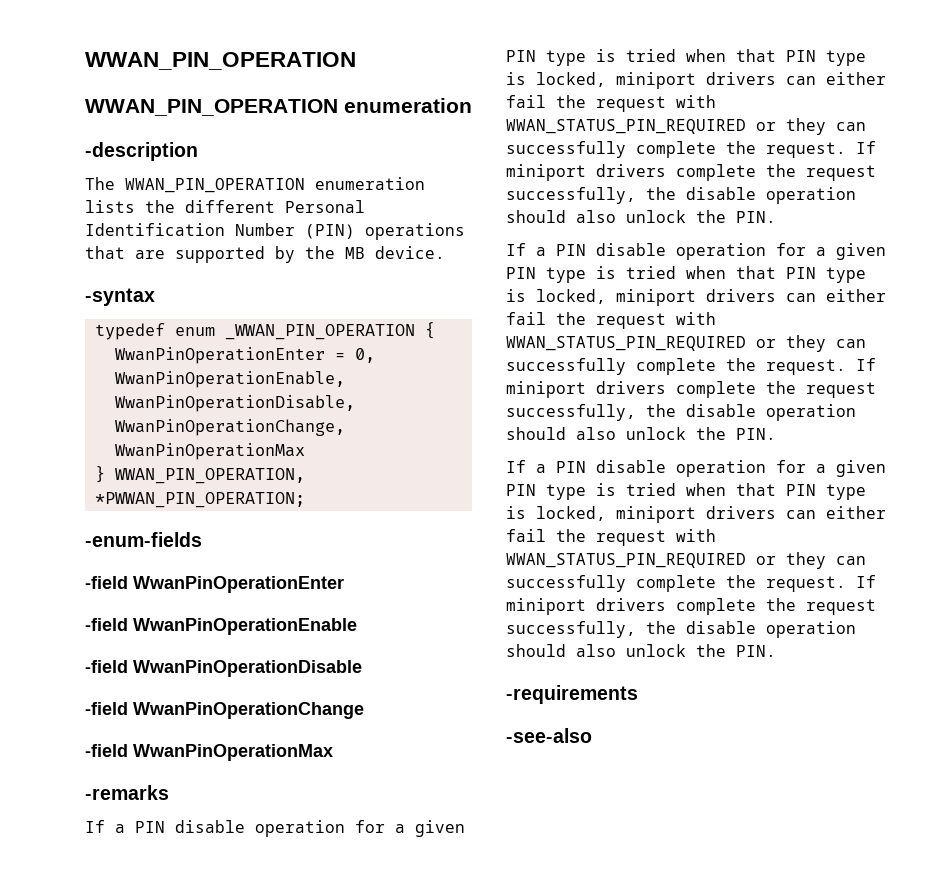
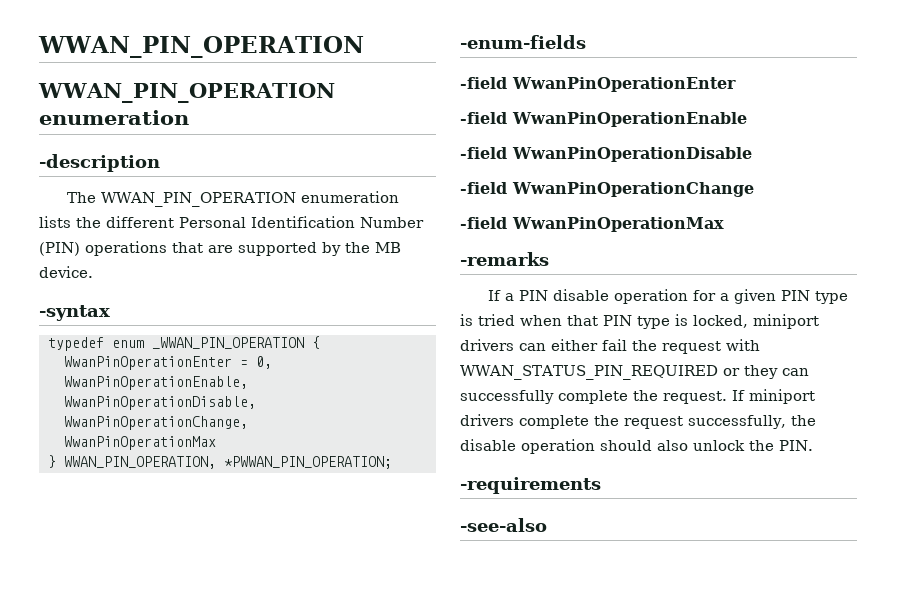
[506,243,886,260] [506,266,866,283] [506,289,886,306] [506,312,716,329] [506,335,866,352] [506,358,876,375] [506,381,876,398] [506,404,856,421] [506,427,776,440] [506,460,886,477] [506,483,866,500] [506,506,886,523] [506,529,716,546] [506,552,866,569] [506,575,876,592] [506,598,876,615] [506,621,856,638] [506,644,776,657] // If a PIN disable operation for a given PIN type is tried when that PIN type is locked, miniport drivers can either fail the request with WWAN_STATUS_PIN_REQUIRED or they can successfully complete the request. If miniport drivers complete the request successfully, the disable operation should also unlock the PIN. // If a PIN disable operation for a given PIN type is tried when that PIN type is locked, miniport drivers can either fail the request with WWAN_STATUS_PIN_REQUIRED or they can successfully complete the request. If miniport drivers complete the request successfully, the disable operation should also unlock the PIN. -> (813, 445) none

